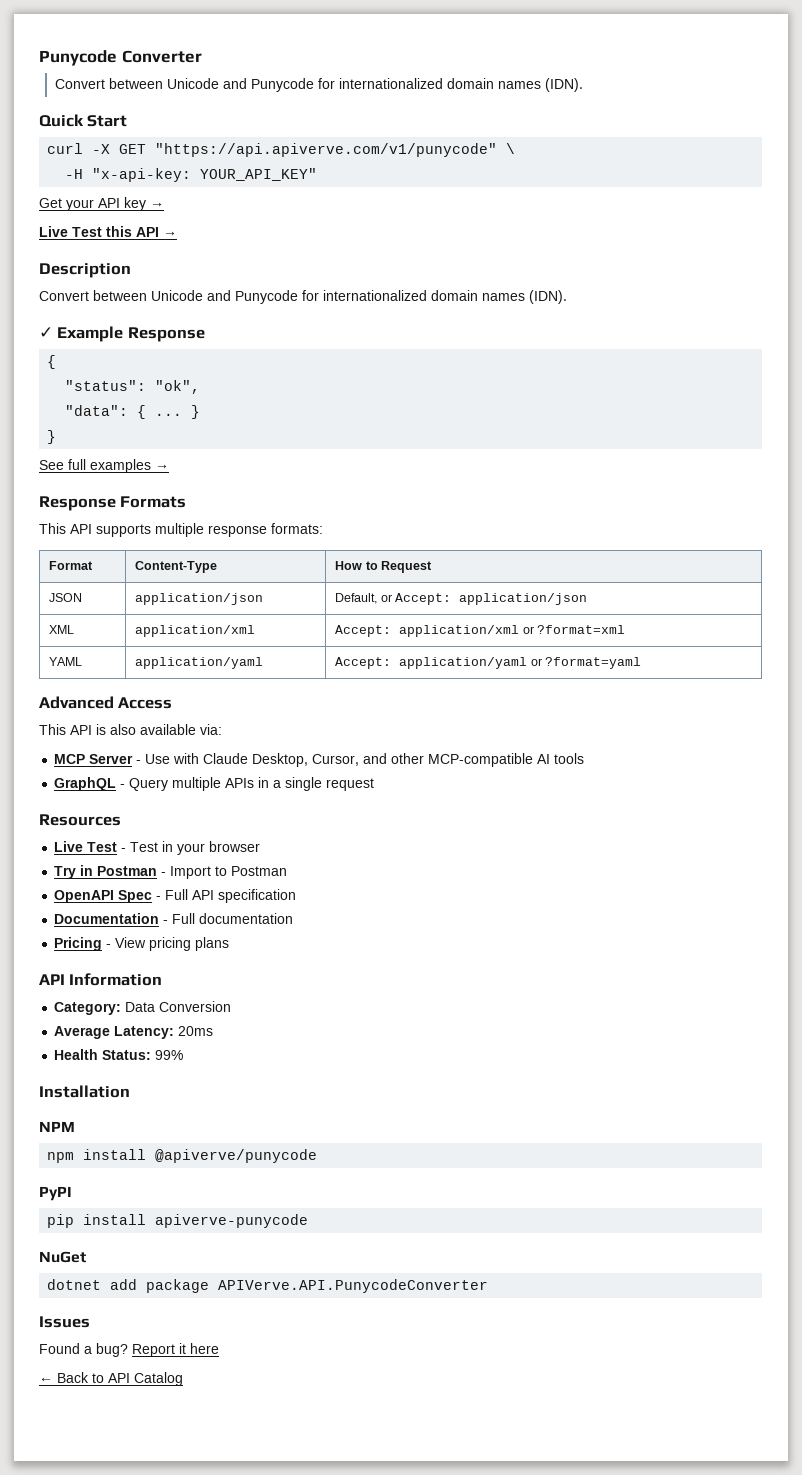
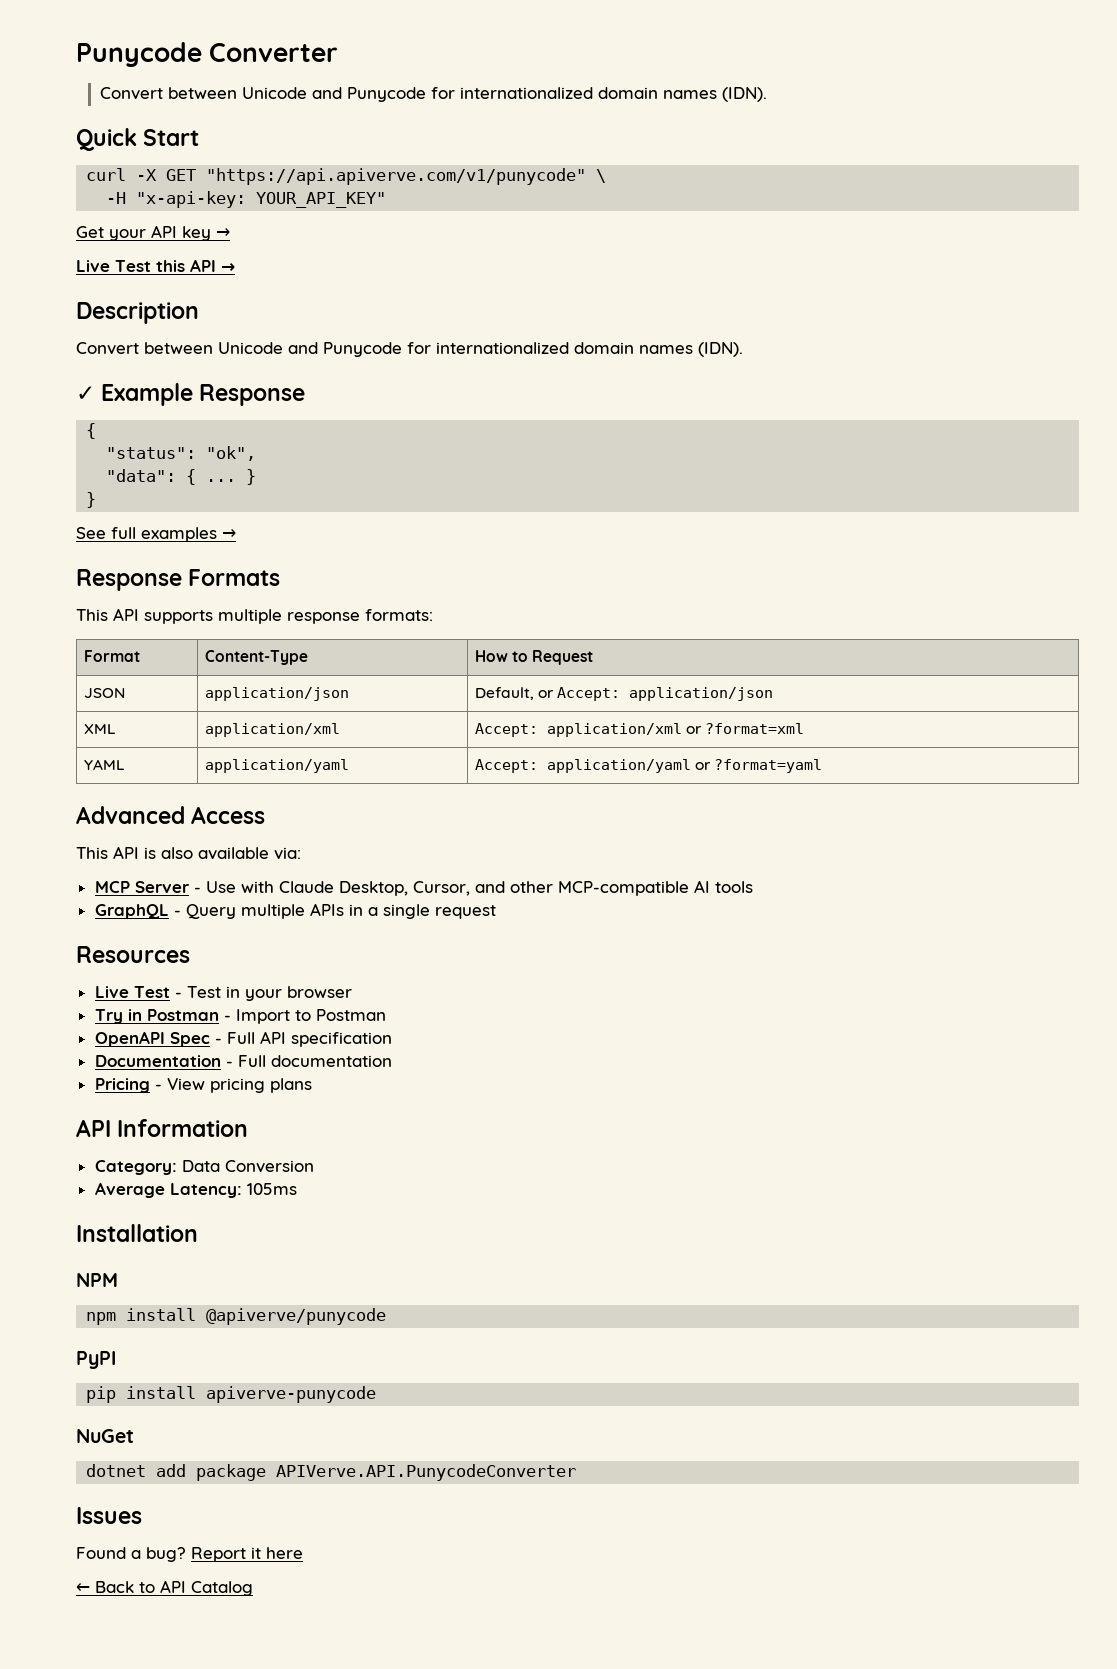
[178,1026,214,1036] [54,1049,184,1060] 20ms // Health Status: 99% -> [246,1183,297,1195] 105ms

